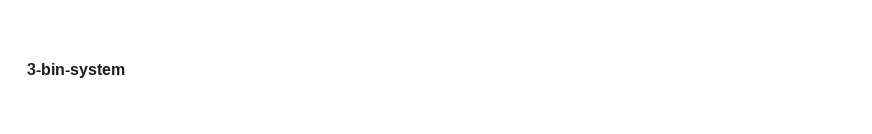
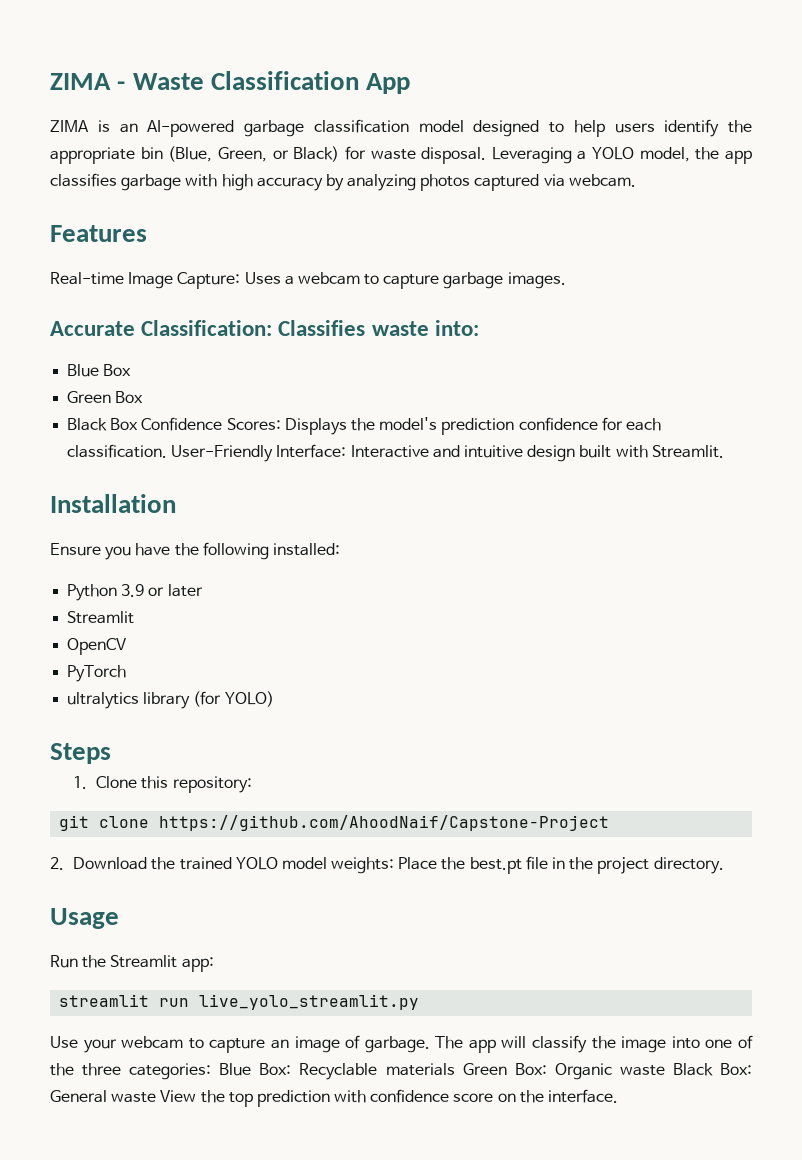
[27,63,125,78] 3-bin-system -> [50,71,411,94] [50,119,752,137] [50,146,752,164] [50,173,636,191] [50,225,147,242] [50,272,566,289] [50,320,479,336] [67,364,132,377] [67,391,144,403] [67,417,661,435] [67,444,724,462] [50,494,176,513] [50,542,340,560] [67,584,203,601] [67,611,135,624] [67,638,128,655] [67,665,127,682] [67,691,274,709] [50,743,111,764] [73,776,252,793] [59,815,610,831] [50,856,724,874] [50,908,119,929] [50,955,214,972] [59,994,420,1010] [50,1035,754,1053] [50,1063,753,1080] [50,1089,619,1107] ZIMA - Waste Classification App // ZIMA is an AI-powered garbage classification model designed to help users identify the appropriate bin (Blue, Green, or Black) for waste disposal. Leveraging a YOLO model, the app classifies garbage with high accuracy by analyzing photos captured via webcam. // Features // Real-time Image Capture: Uses a webcam to capture garbage images. // Accurate Classification: Classifies waste into: // Blue Box // Green Box // Black Box Confidence Scores: Displays the model's prediction confidence for each classification. User-Friendly Interface: Interactive and intuitive design built with Streamlit. // Installation // Ensure you have the following installed: // Python 3.9 or later // Streamlit // OpenCV // PyTorch // ultralytics library (for YOLO) // Steps // 1. Clone this repository: // git clone https://github.com/AhoodNaif/Capstone-Project // 2. Download the trained YOLO model weights: Place the best.pt file in the project directory. // Usage // Run the Streamlit app: // streamlit run live_yolo_streamlit.py // Use your webcam to capture an image of garbage. The app will classify the image into one of the three categories: Blue Box: Recyclable materials Green Box: Organic waste Black Box: General waste View the top prediction with confidence score on the interface.

